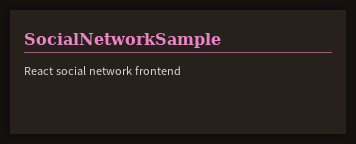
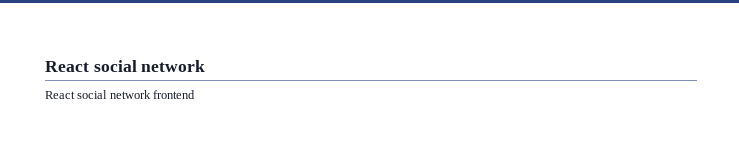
[24,33,221,48] SocialNetworkSample -> [45,60,206,72] React social network

